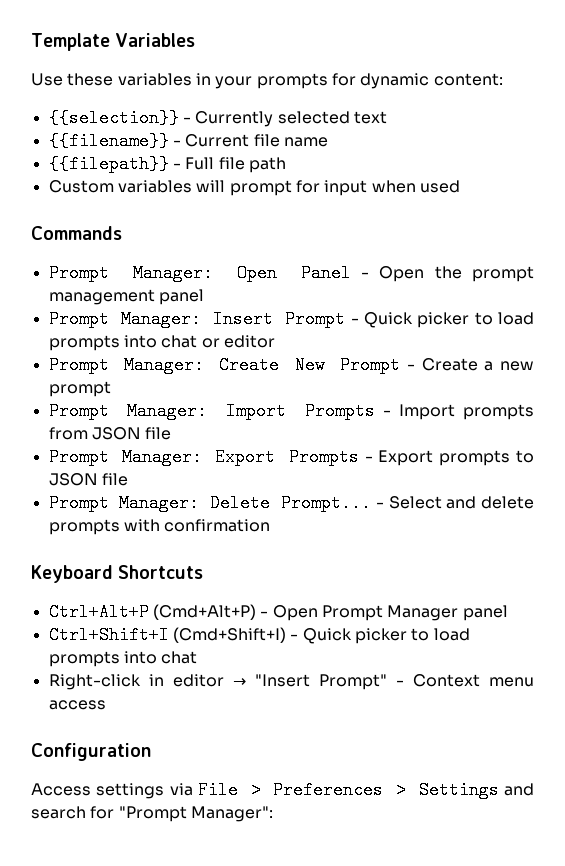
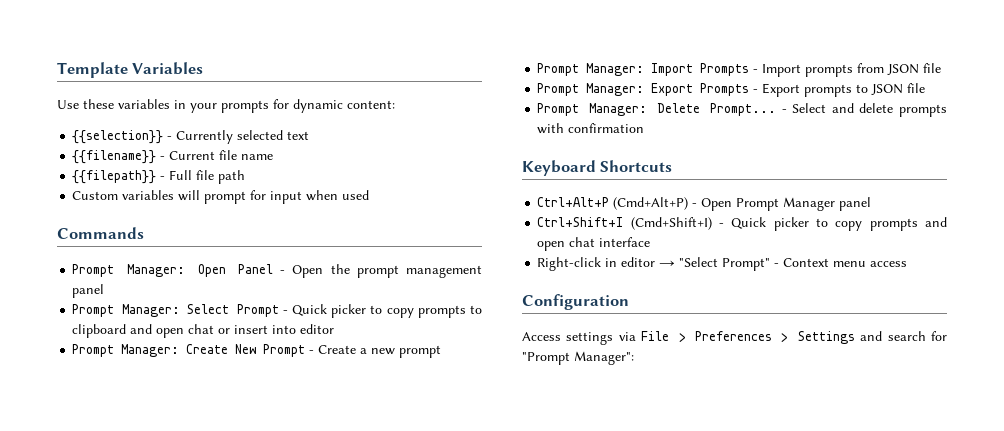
[213,310,274,328] Insert -> [187,304,230,314] Select
[497,312,534,325] [48,335,220,351] load prompts into chat or -> [386,305,482,318] [72,324,297,338] copy prompts to clipboard and open chat or insert into
[433,628,470,641] [48,651,198,667] load prompts into chat -> [835,217,947,231] [537,237,651,251] copy prompts and open chat interface
[254,674,310,687] "Insert -> [679,257,719,267] "Select

